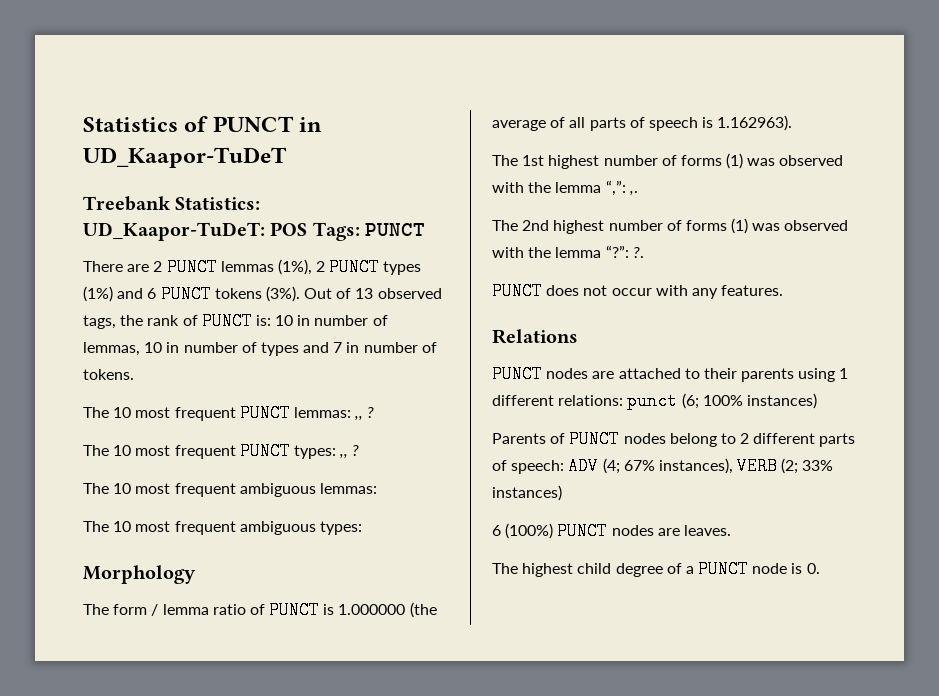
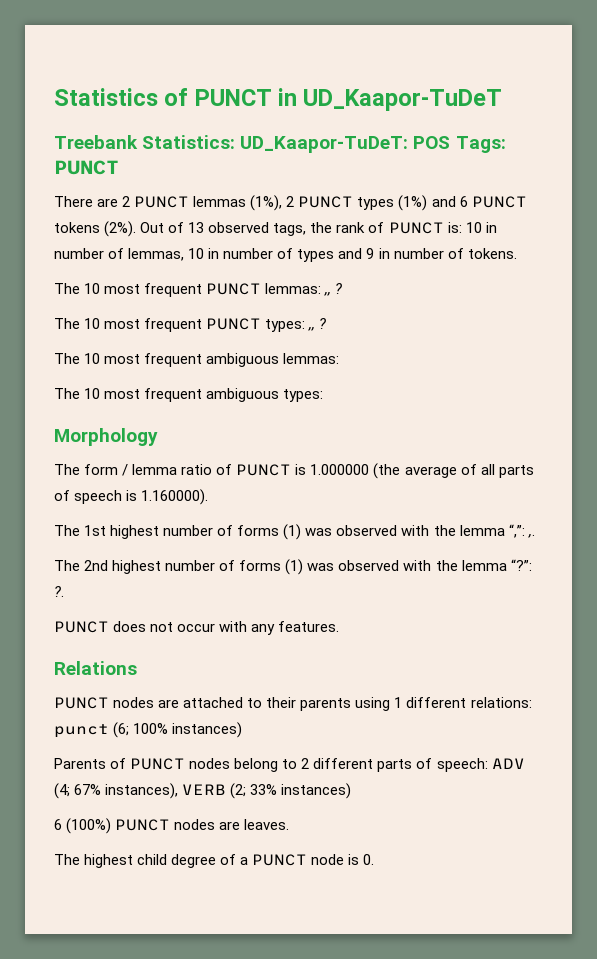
[265,286,300,302] (3%). -> [104,221,137,237] (2%).
[333,342,343,353] 7 -> [366,248,375,259] 9
[717,115,793,131] 1.162963). -> [141,489,209,505] 1.160000).

